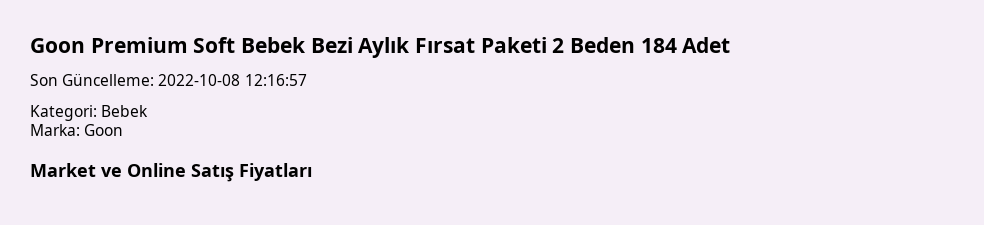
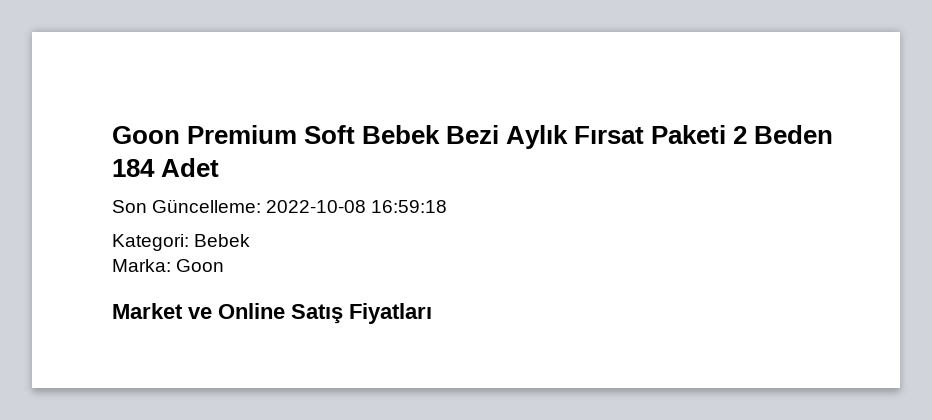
[244,74,307,86] 12:16:57 -> [371,200,448,213] 16:59:18

